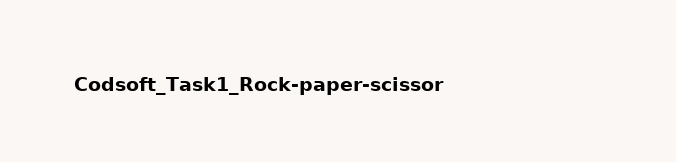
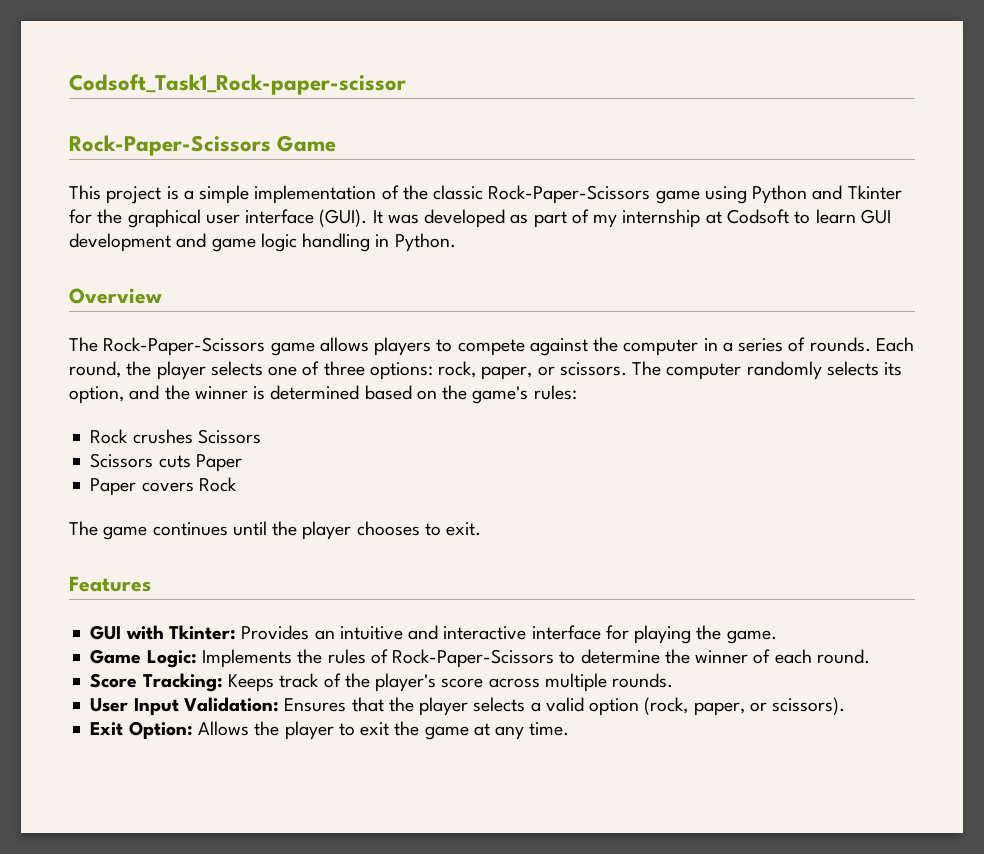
(444, 86) none -> [69,135,337,156] [69,185,902,204] [69,209,891,228] [69,233,456,252] [69,288,162,304] [69,337,914,356] [69,361,903,380] [69,385,577,404] [90,429,261,444] [90,453,242,472] [90,477,237,496] [69,521,482,540] [69,576,151,592] [90,625,777,644] [90,649,870,668] [90,673,674,692] [90,697,846,716] [90,721,570,740] // Rock-Paper-Scissors Game // This project is a simple implementation of the classic Rock-Paper-Scissors game using Python and Tkinter for the graphical user interface (GUI). It was developed as part of my internship at Codsoft to learn GUI development and game logic handling in Python. // Overview // The Rock-Paper-Scissors game allows players to compete against the computer in a series of rounds. Each round, the player selects one of three options: rock, paper, or scissors. The computer randomly selects its option, and the winner is determined based on the game's rules: // Rock crushes Scissors // Scissors cuts Paper // Paper covers Rock // The game continues until the player chooses to exit. // Features // GUI with Tkinter: Provides an intuitive and interactive interface for playing the game. // Game Logic: Implements the rules of Rock-Paper-Scissors to determine the winner of each round. // Score Tracking: Keeps track of the player's score across multiple rounds. // User Input Validation: Ensures that the player selects a valid option (rock, paper, or scissors). // Exit Option: Allows the player to exit the game at any time.

